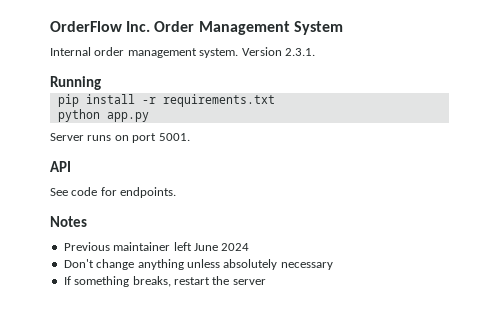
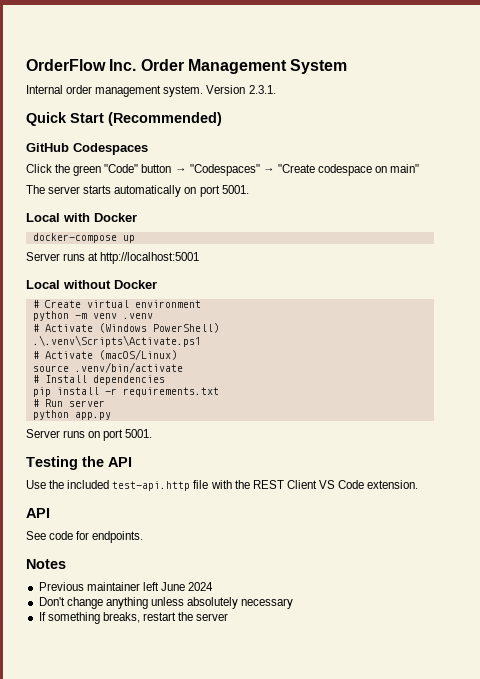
[50,76,101,90] Running -> [26,112,222,126] [26,143,148,155] [26,164,420,176] [26,185,249,197] [26,213,137,222] [32,233,135,243] [26,252,200,264] [26,280,157,289] [32,300,201,308] [32,311,153,321] [32,323,219,333] [32,335,201,347] [32,349,177,360] [32,362,183,373] [32,375,165,385] Quick Start (Recommended) // GitHub Codespaces // Click the green "Code" button → "Codespaces" → "Create codespace on main" // The server starts automatically on port 5001. // Local with Docker // docker-compose up // Server runs at http://localhost:5001 // Local without Docker // # Create virtual environment // python -m venv .venv // # Activate (Windows PowerShell) // .\.venv\Scripts\Activate.ps1 // # Activate (macOS/Linux) // source .venv/bin/activate // # Install dependencies
(275, 100) none -> [32,399,105,407] // # Run server
(190, 137) none -> [26,456,132,470] [26,480,419,491] // Testing the API // Use the included test-api.http file with the REST Client VS Code extension.

